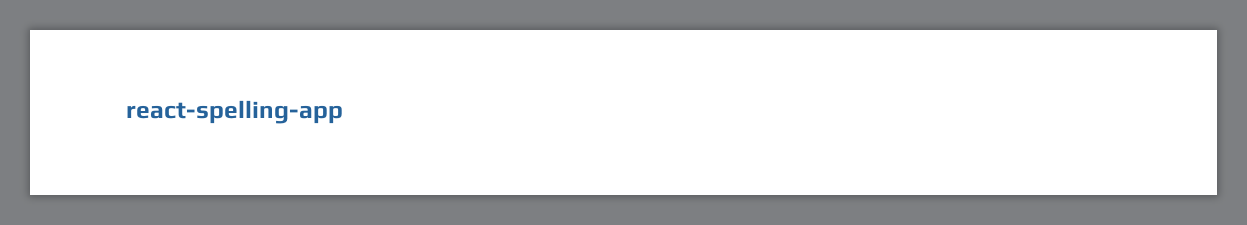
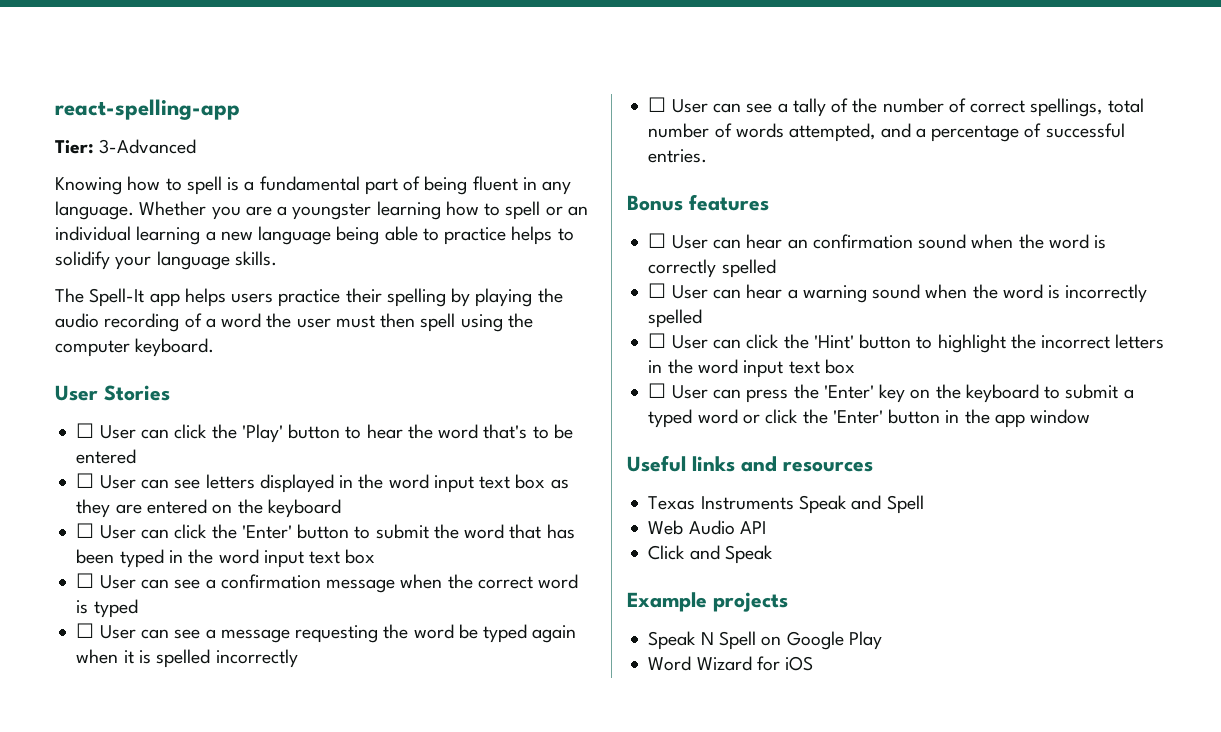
(343, 112) none -> [55,139,197,154] [55,176,572,195] [55,201,588,220] [55,226,574,245] [55,251,277,270] [55,288,563,307] [55,313,533,332] [55,338,215,357] [55,385,170,401] [76,423,573,443] [76,449,137,464] [76,473,569,493] [76,499,341,518] [76,523,575,539] [76,549,376,568] [76,573,579,593] [76,599,138,618] [76,623,577,643] [76,649,298,668] [648,97,1144,117] [648,123,1125,142] [648,149,708,163] [627,194,769,211] [648,233,1107,249] [648,259,776,278] [648,283,1148,303] [648,309,703,328] [648,333,1165,353] [648,359,855,378] [648,383,1134,403] [648,409,1091,428] [627,455,873,472] [648,495,924,514] [648,520,766,535] [648,545,773,564] [627,592,788,612] [648,631,882,650] [648,656,814,671] // Tier: 3-Advanced // Knowing how to spell is a fundamental part of being fluent in any language. Whether you are a youngster learning how to spell or an individual learning a new language being able to practice helps to solidify your language skills. // The Spell-It app helps users practice their spelling by playing the audio recording of a word the user must then spell using the computer keyboard. // User Stories // ☐ User can click the 'Play' button to hear the word that's to be entered // ☐ User can see letters displayed in the word input text box as they are entered on the keyboard // ☐ User can click the 'Enter' button to submit the word that has been typed in the word input text box // ☐ User can see a confirmation message when the correct word is typed // ☐ User can see a message requesting the word be typed again when it is spelled incorrectly // ☐ User can see a tally of the number of correct spellings, total number of words attempted, and a percentage of successful entries. // Bonus features // ☐ User can hear an confirmation sound when the word is correctly spelled // ☐ User can hear a warning sound when the word is incorrectly spelled // ☐ User can click the 'Hint' button to highlight the incorrect letters in the word input text box // ☐ User can press the 'Enter' key on the keyboard to submit a typed word or click the 'Enter' button in the app window // Useful links and resources // Texas Instruments Speak and Spell // Web Audio API // Click and Speak // Example projects // Speak N Spell on Google Play // Word Wizard for iOS

